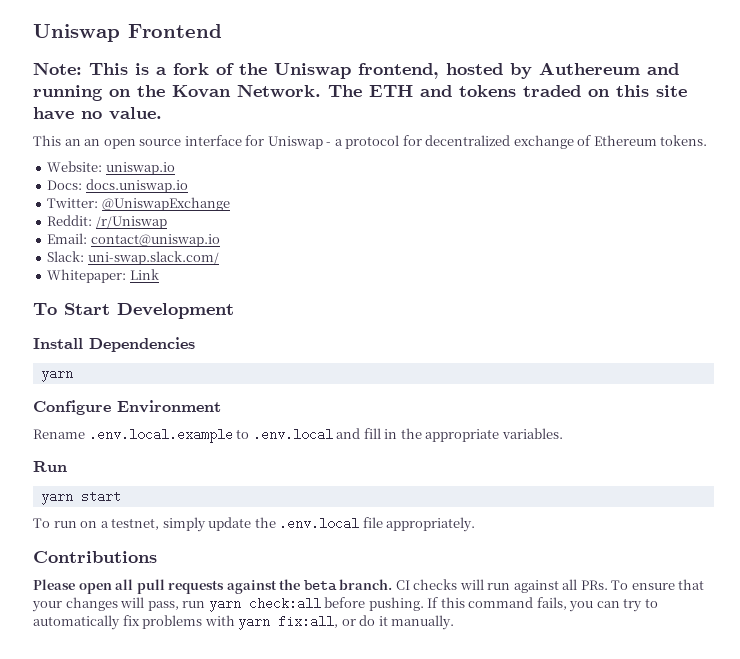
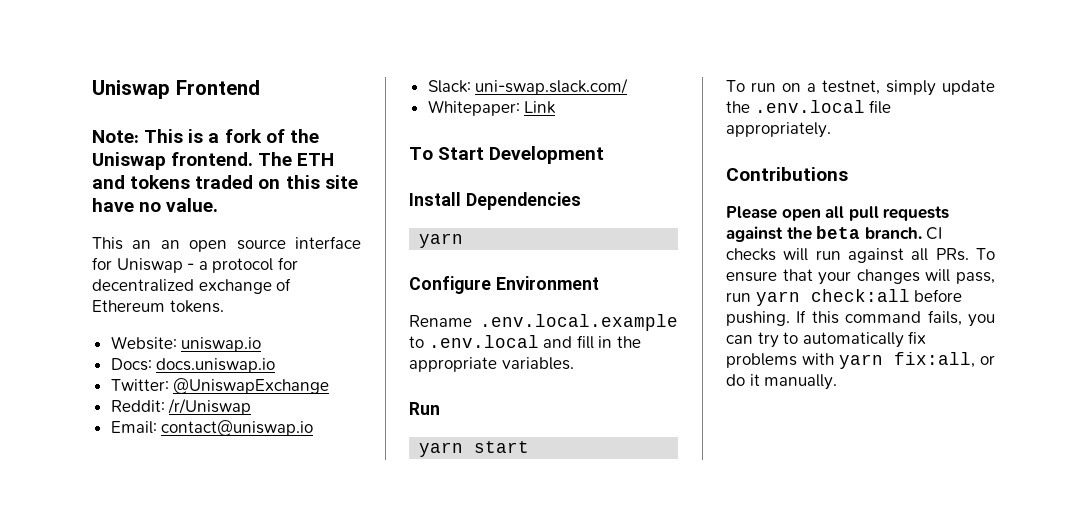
[358,62,679,79] [33,84,321,101] frontend, hosted by Authereum and running on the Kovan Network. -> [171,152,254,166] frontend.

